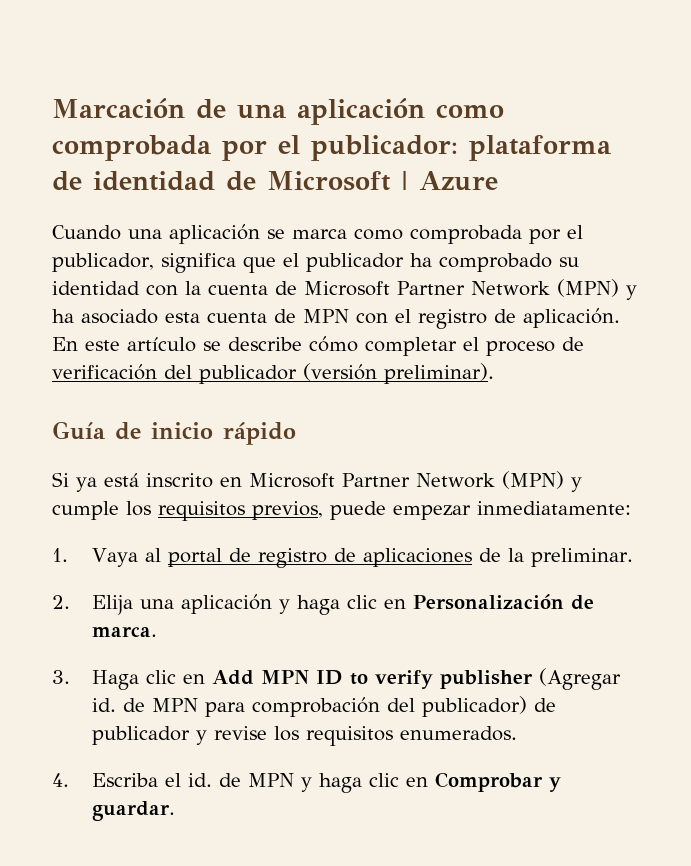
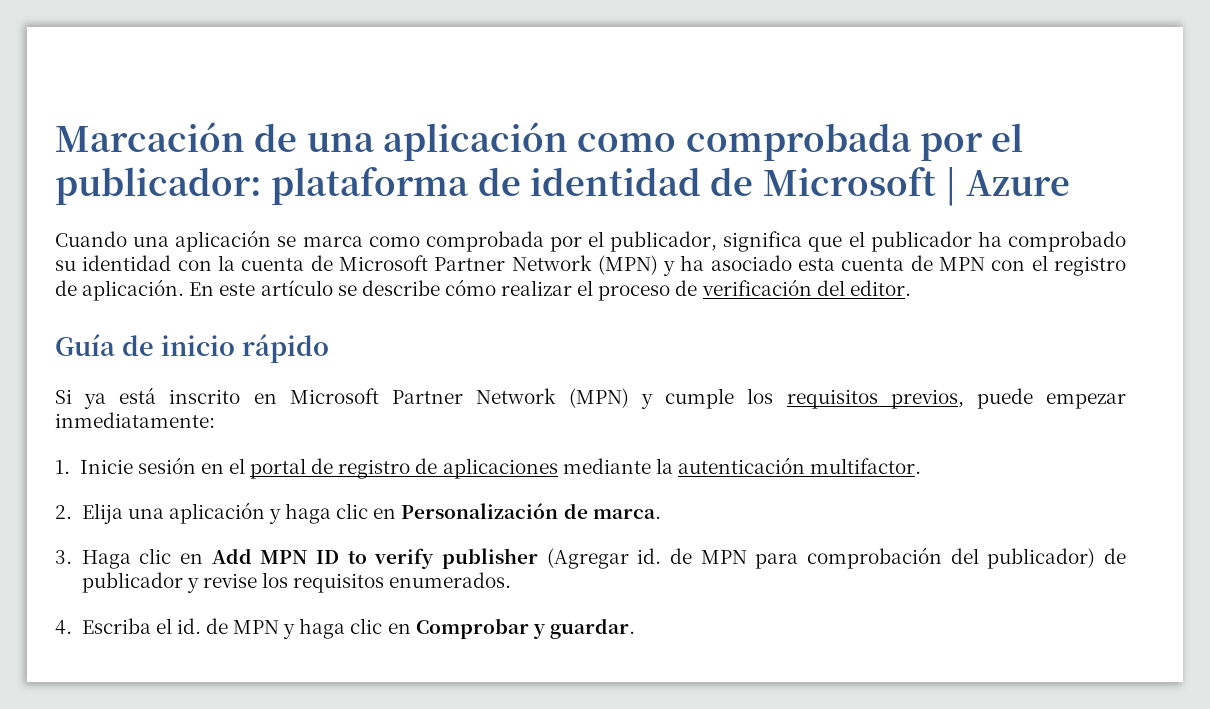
[365,337,457,356] completar -> [501,280,573,296] realizar
[199,363,494,384] publicador (versión preliminar). -> [849,280,911,296] editor.
[91,548,161,567] Vaya al -> [79,457,245,474] Inicie sesión en el
[478,548,633,567] de la preliminar. -> [562,457,922,474] mediante la autenticación multifactor.

